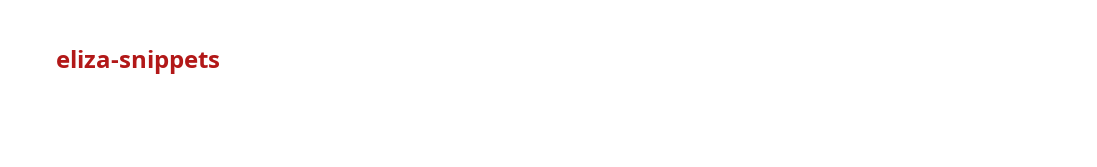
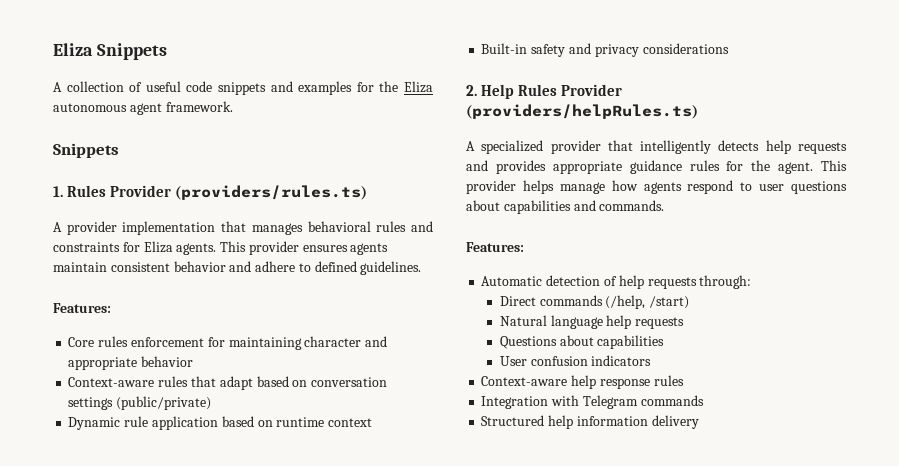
[56,50,220,74] eliza-snippets -> [53,43,167,60] [53,81,433,95] [53,101,233,115] [53,143,119,158] [53,185,368,200] [53,221,433,235] [53,241,389,255] [53,261,422,275] [53,303,111,313] [68,336,388,350] [68,356,194,370] [68,376,388,390] [68,396,212,410] [68,416,373,430] [481,43,729,57] [466,84,623,99] [466,104,698,119] [466,140,847,154] [466,160,847,174] [466,180,847,194] [466,200,665,214] [466,242,524,252] [481,275,752,289] [499,295,690,309] [499,315,685,329] [499,335,665,349] [499,355,652,366] [481,375,684,389] [481,395,704,409] [481,415,699,429] Eliza Snippets // A collection of useful code snippets and examples for the Eliza autonomous agent framework. // Snippets // 1. Rules Provider (providers/rules.ts) // A provider implementation that manages behavioral rules and constraints for Eliza agents. This provider ensures agents maintain consistent behavior and adhere to defined guidelines. // Features: // Core rules enforcement for maintaining character and appropriate behavior // Context-aware rules that adapt based on conversation settings (public/private) // Dynamic rule application based on runtime context // Built-in safety and privacy considerations // 2. Help Rules Provider (providers/helpRules.ts) // A specialized provider that intelligently detects help requests and provides appropriate guidance rules for the agent. This provider helps manage how agents respond to user questions about capabilities and commands. // Features: // Automatic detection of help requests through: // Direct commands (/help, /start) // Natural language help requests // Questions about capabilities // User confusion indicators // Context-aware help response rules // Integration with Telegram commands // Structured help information delivery

